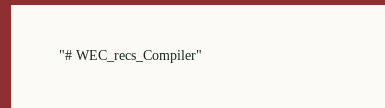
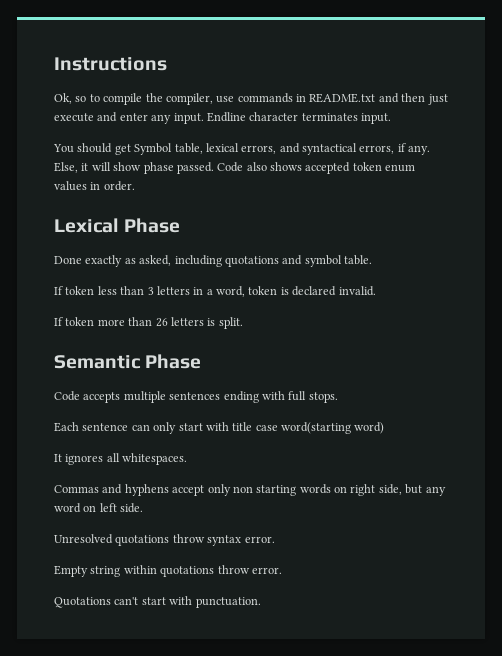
[59,50,202,63] "# WEC_recs_Compiler" -> [54,57,167,71] [54,93,448,105] [54,112,391,124] [53,143,431,155] [54,162,416,174] [54,181,135,191] [54,218,181,233] [54,255,372,267] [54,286,376,297] [54,317,243,329] [54,354,202,369] [54,391,338,403] [54,422,385,434] [54,453,188,465] [54,484,446,496] [54,503,144,513] [54,534,275,546] [54,565,282,577] [54,596,261,608] Instructions // Ok, so to compile the compiler, use commands in README.txt and then just execute and enter any input. Endline character terminates input. // You should get Symbol table, lexical errors, and syntactical errors, if any. Else, it will show phase passed. Code also shows accepted token enum values in order. // Lexical Phase // Done exactly as asked, including quotations and symbol table. // If token less than 3 letters in a word, token is declared invalid. // If token more than 26 letters is split. // Semantic Phase // Code accepts multiple sentences ending with full stops. // Each sentence can only start with title case word(starting word) // It ignores all whitespaces. // Commas and hyphens accept only non starting words on right side, but any word on left side. // Unresolved quotations throw syntax error. // Empty string within quotations throw error. // Quotations can't start with punctuation.

